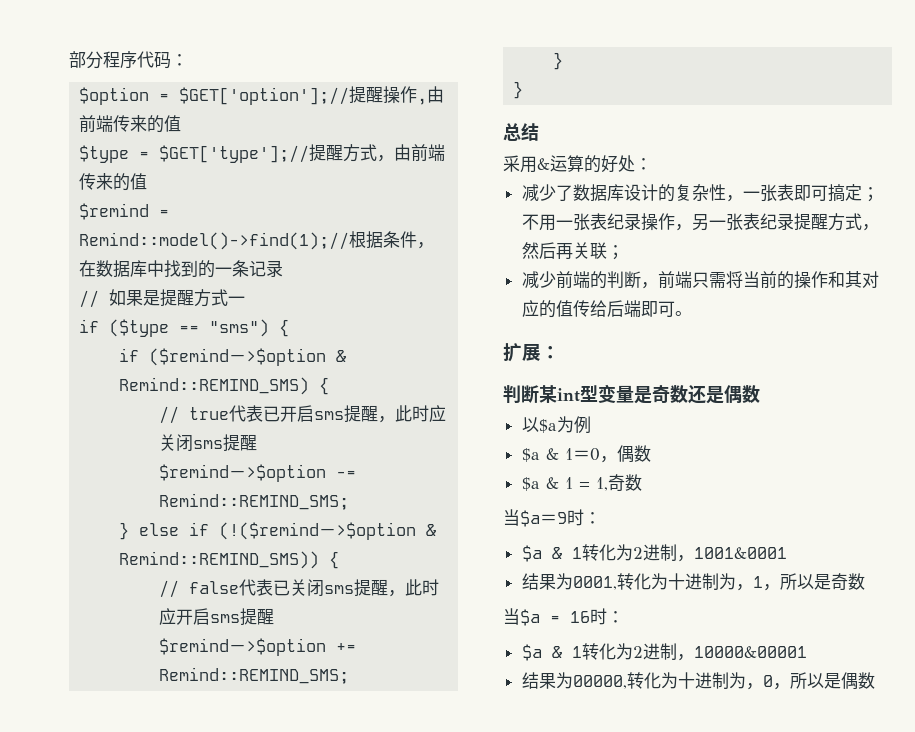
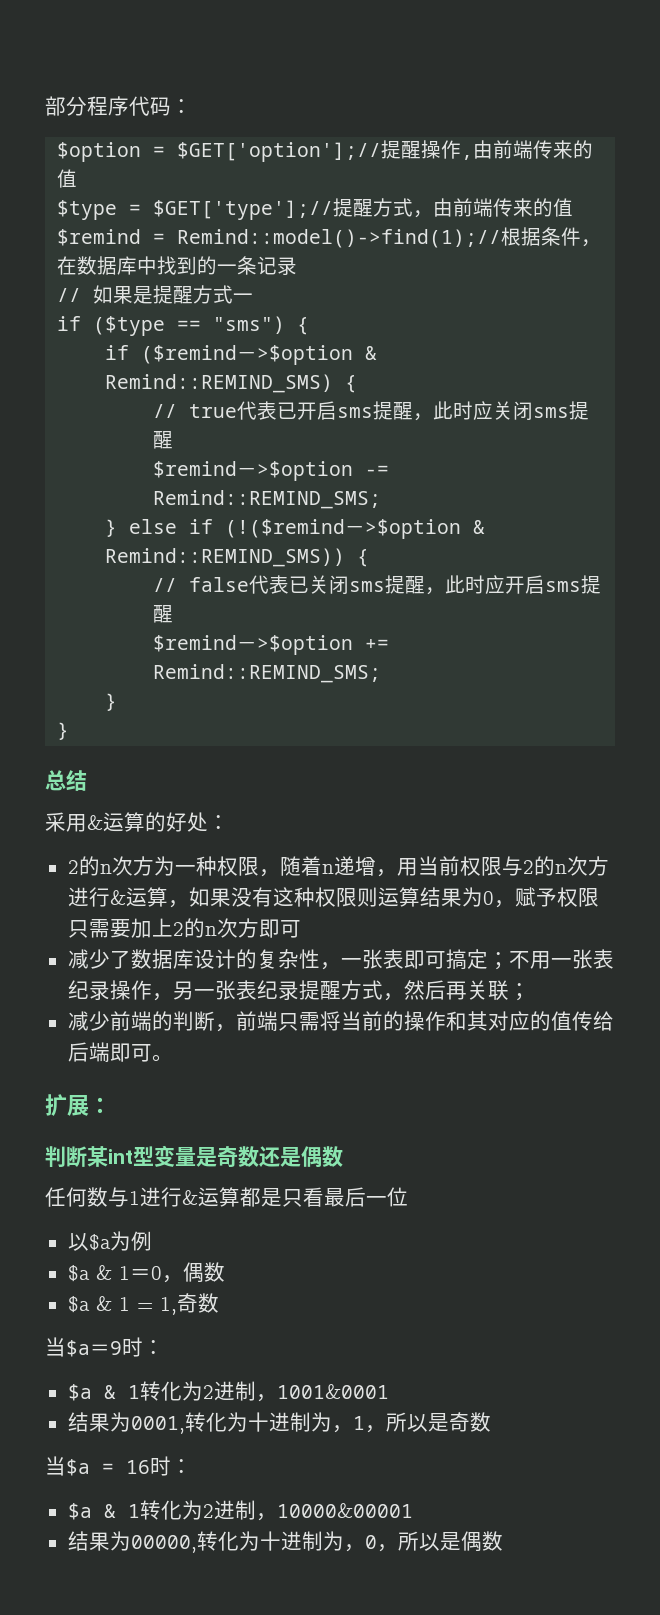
(652, 164) none -> [67,856,609,877] [67,887,599,908] [67,918,301,938] // 2的n次方为一种权限，随着n递增，用当前权限与2的n次方进行&运算，如果没有这种权限则运算结果为0，赋予权限只需要加上2的n次方即可
(760, 394) none -> [45,1187,408,1207] // 任何数与1进行&运算都是只看最后一位

